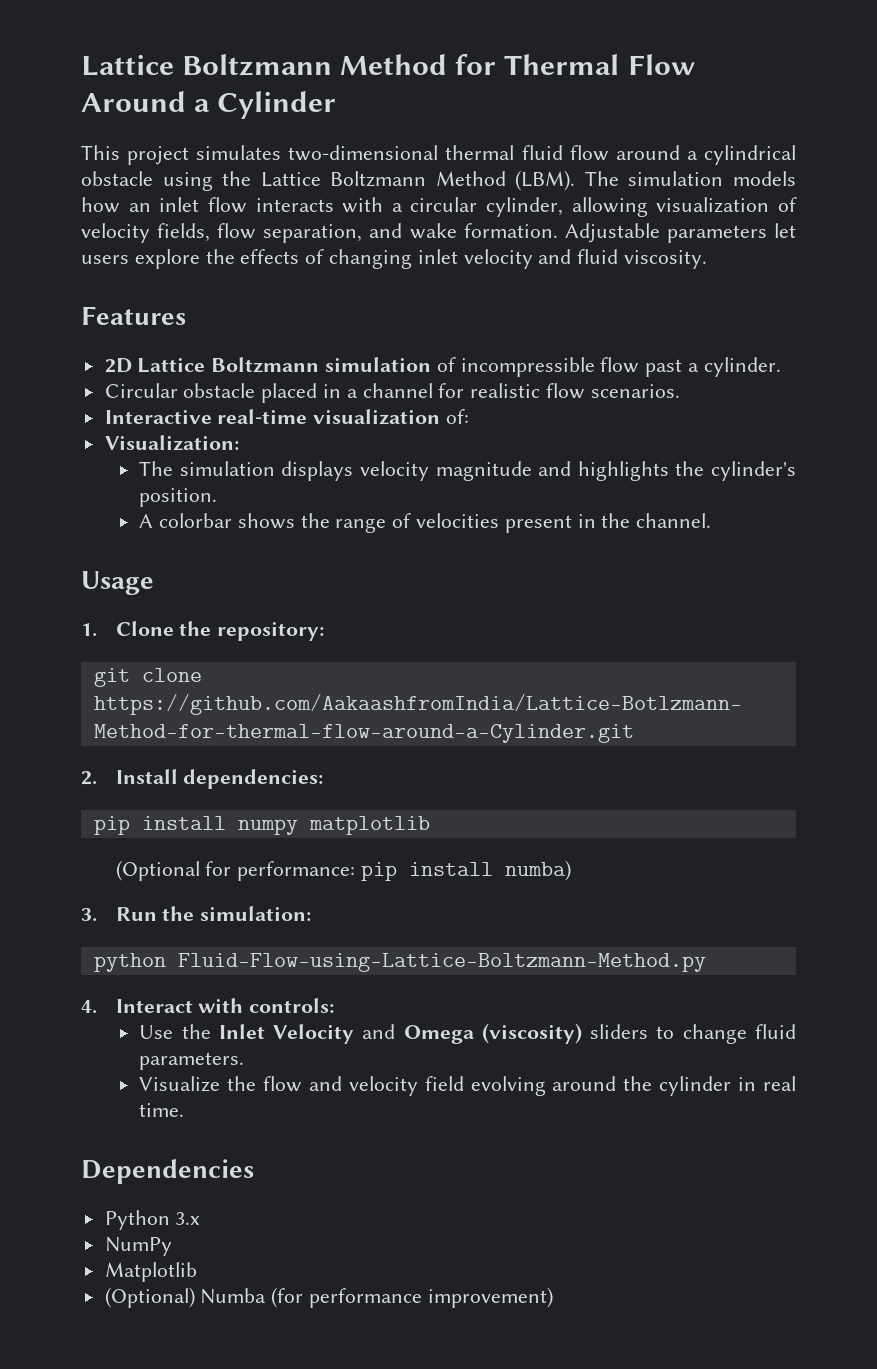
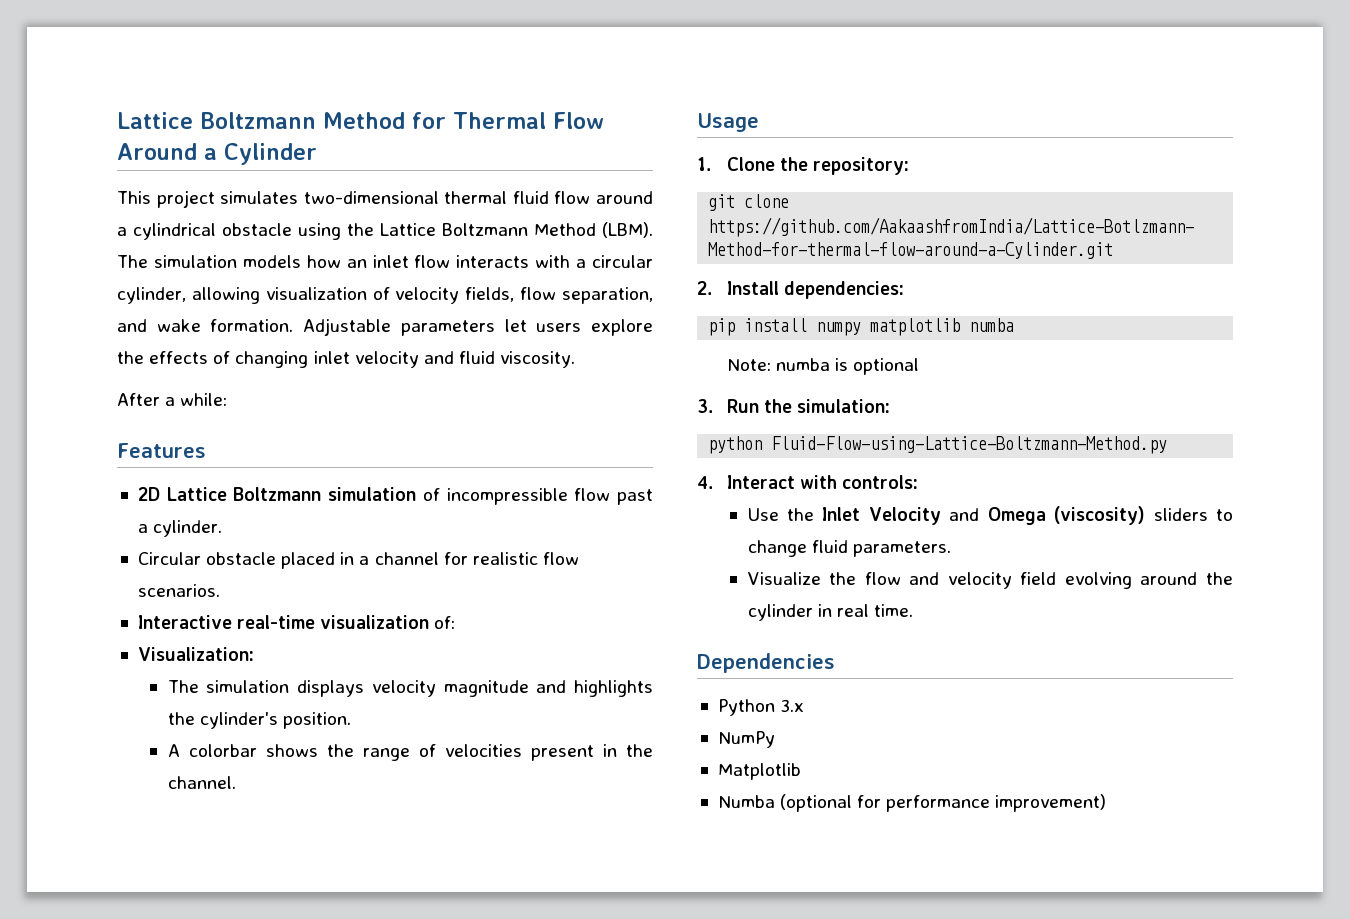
(708, 259) none -> [117,393,228,406] // After a while:
[115,860,572,881] // (Optional for performance: pip install numba) -> [969,318,1015,332] [726,358,920,375] numba // Note: numba is optional
[104,1287,304,1308] (Optional) Numba (for -> [717,794,882,812] Numba (optional for

